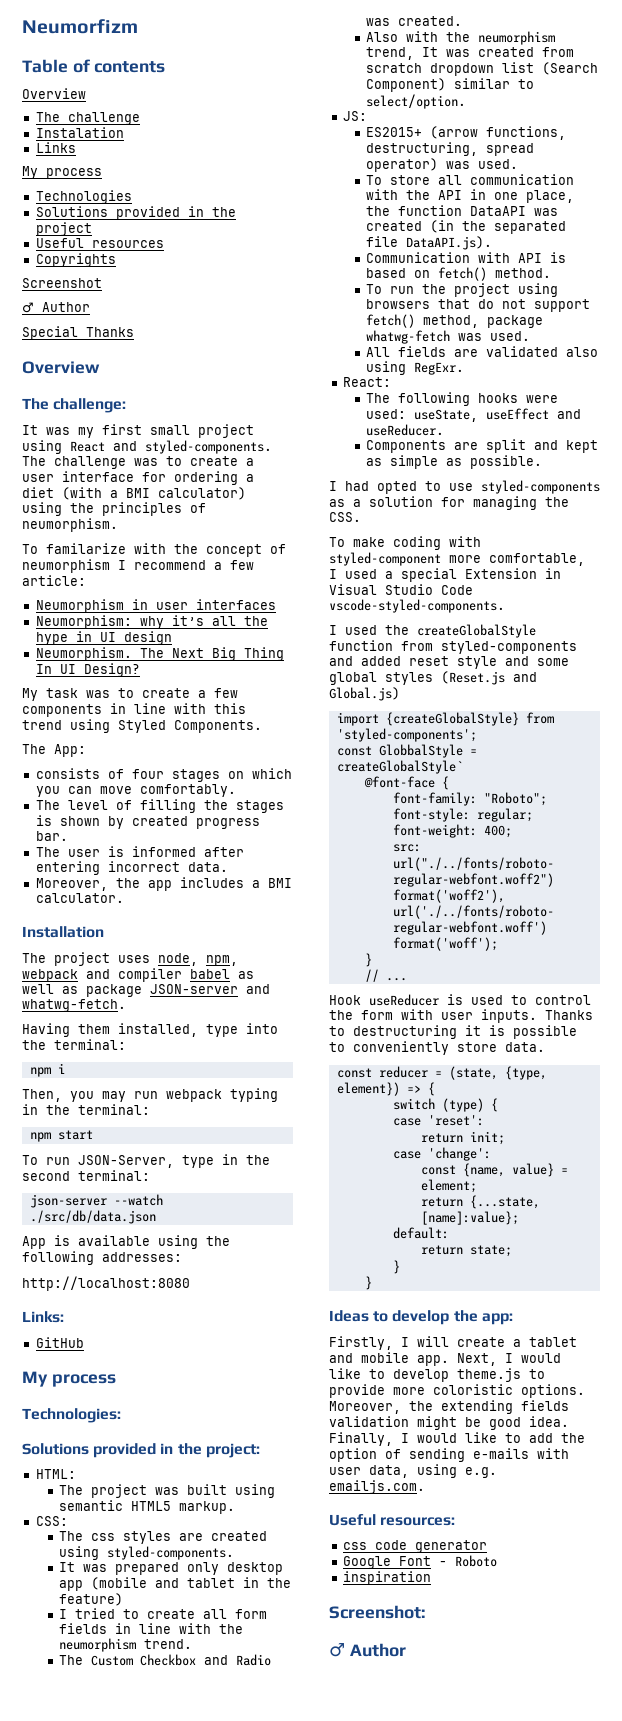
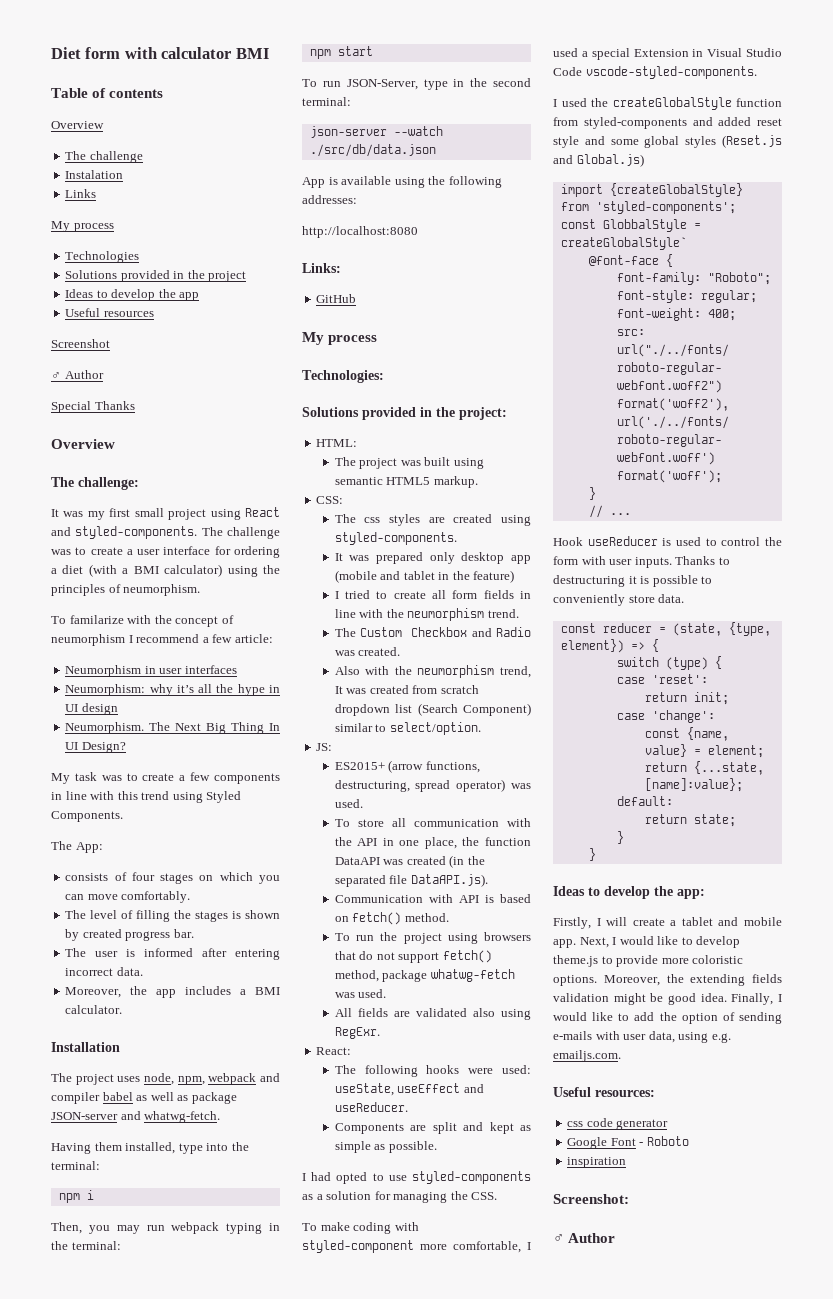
[22,19,138,34] Neumorfizm -> [51,47,269,59] Diet form with calculator BMI
(92, 229) none -> [65,289,200,301] // Ideas to develop the app
[35,253,116,267] // Copyrights -> (154, 314) none

